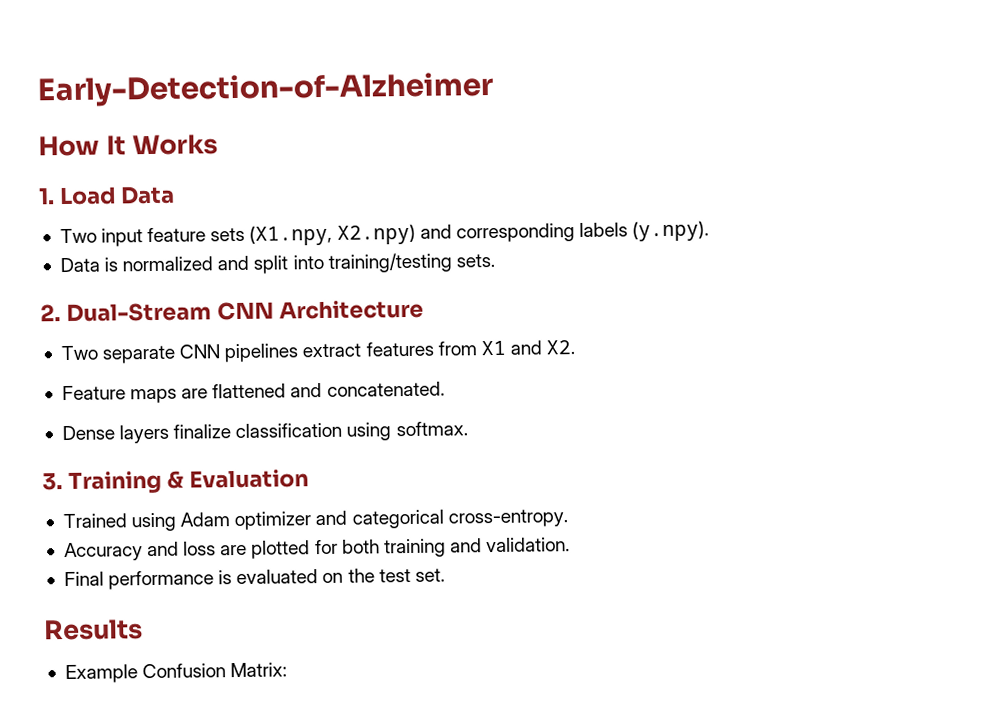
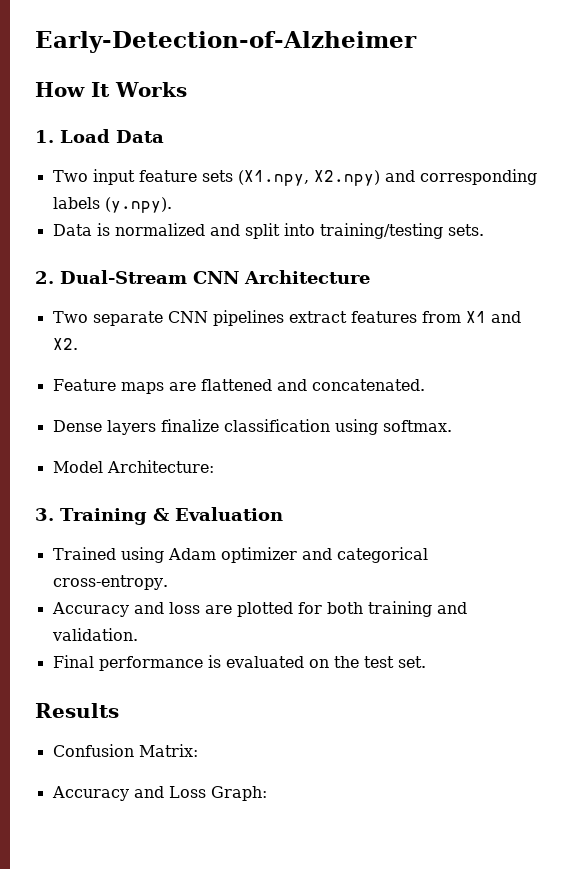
(468, 429) none -> [52,460,214,473] // Model Architecture:
[64,664,138,684] Example -> (119, 710) none
(288, 670) none -> [51,786,267,801] // Accuracy and Loss Graph:

